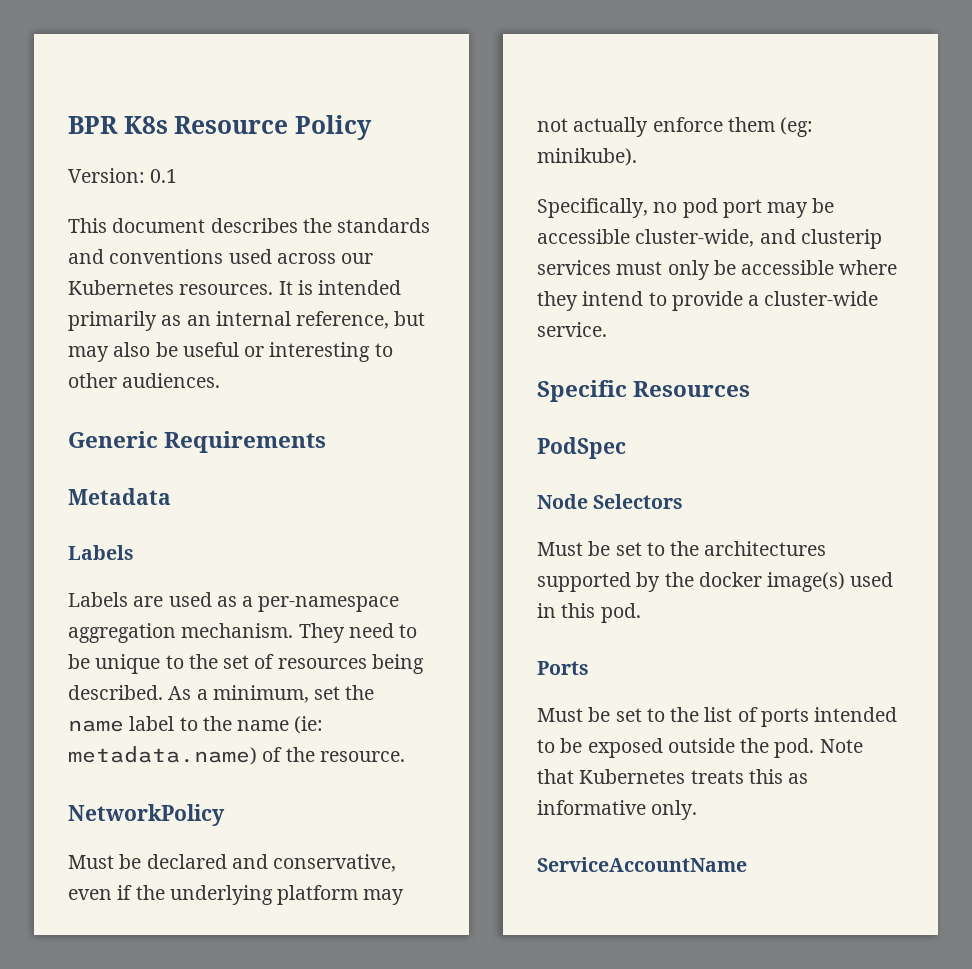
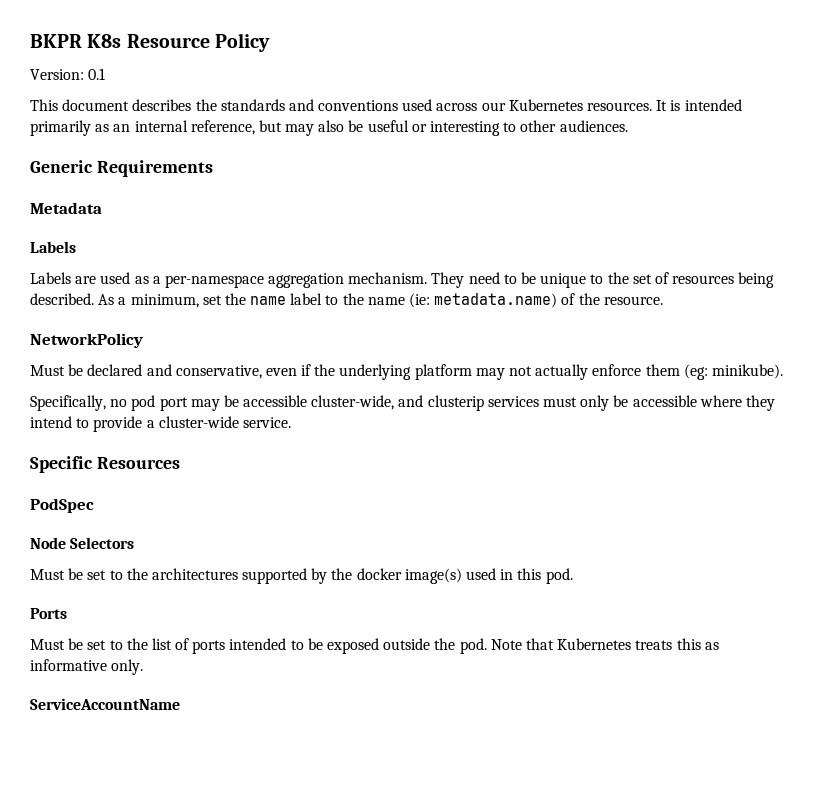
[68,116,118,134] BPR -> [30,34,82,48] BKPR

